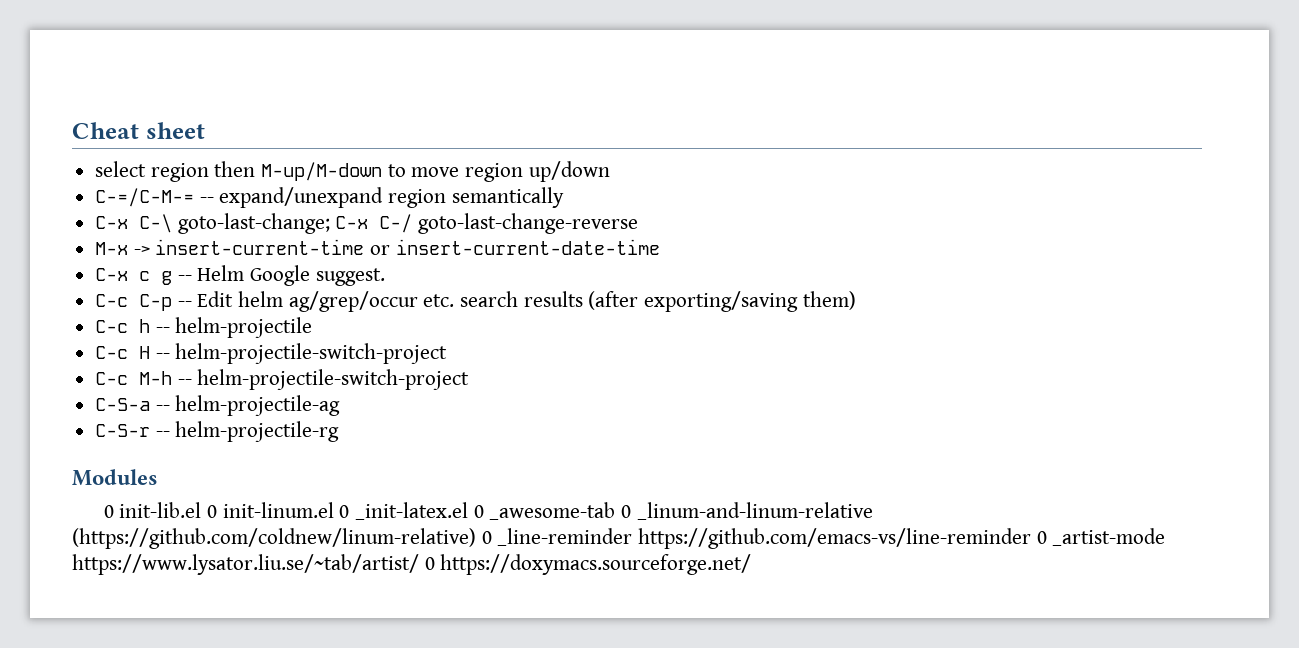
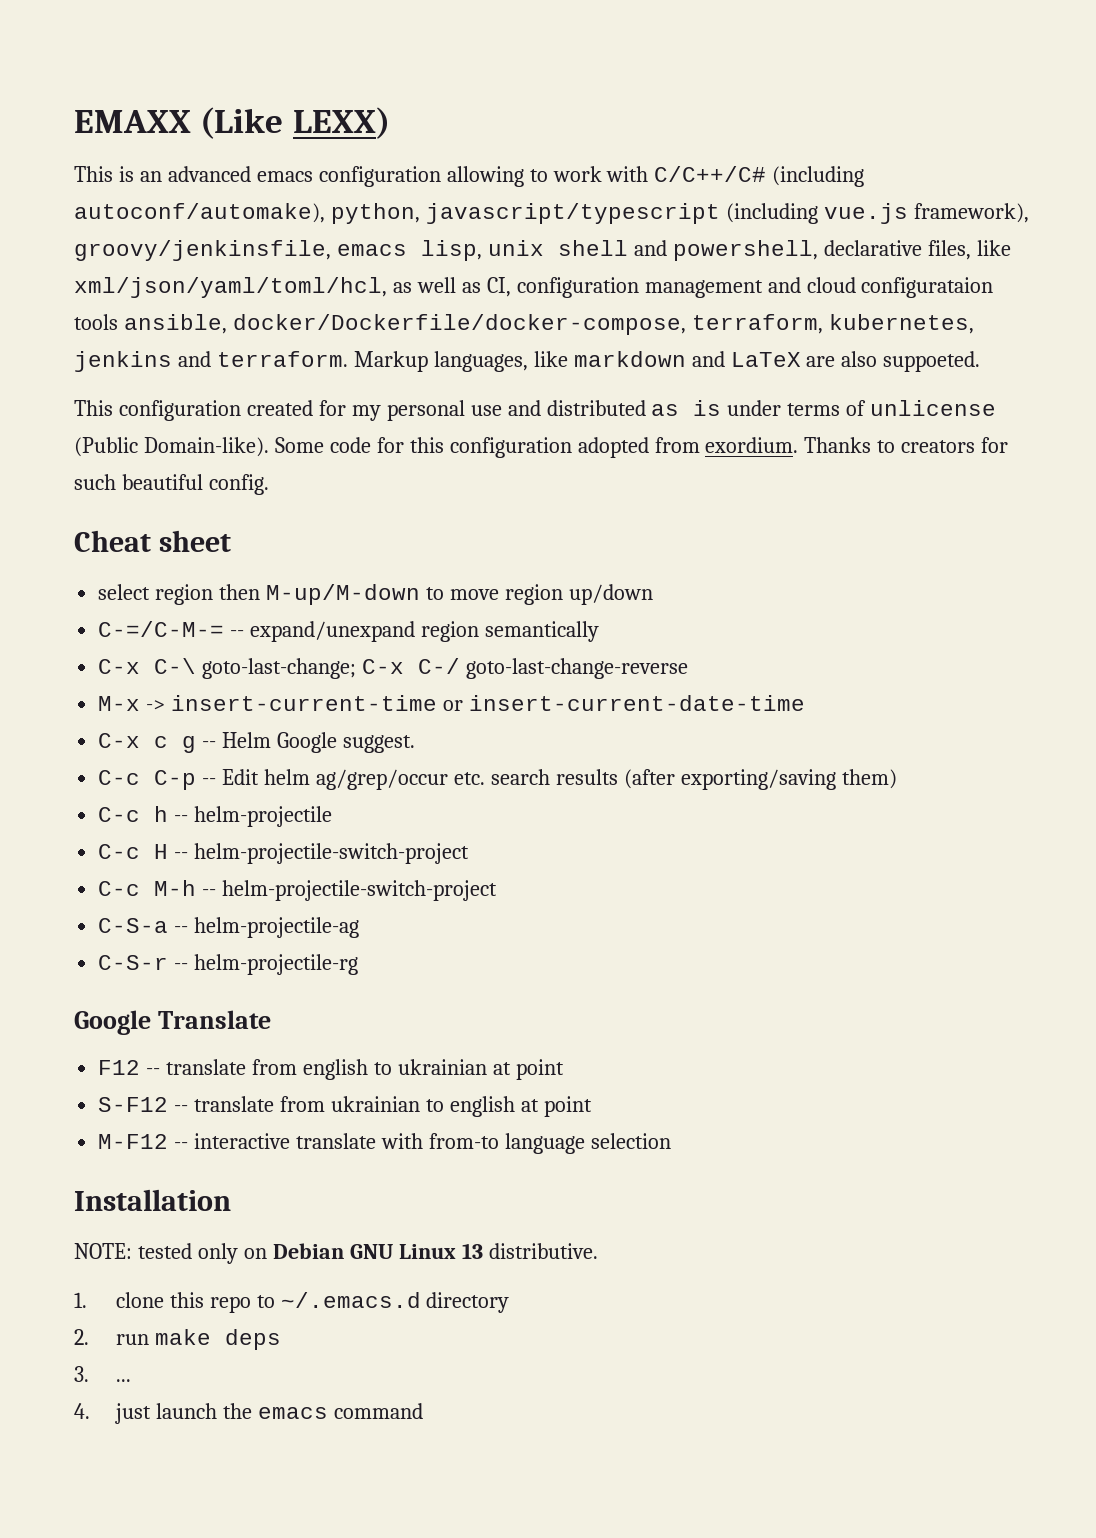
(72, 130) none -> [74,107,390,139] [74,166,865,187] [74,203,1029,224] [74,240,1011,261] [74,277,994,298] [74,314,974,335] [74,351,981,372] [74,400,997,421] [74,437,1009,458] [74,474,269,495] EMAXX (Like LEXX) // This is an advanced emacs configuration allowing to work with C/C++/C# (including autoconf/automake), python, javascript/typescript (including vue.js framework), groovy/jenkinsfile, emacs lisp, unix shell and powershell, declarative files, like xml/json/yaml/toml/hcl, as well as CI, configuration management and cloud configurataion tools ansible, docker/Dockerfile/docker-compose, terraform, kubernetes, jenkins and terraform. Markup languages, like markdown and LaTeX are also suppoeted. // This configuration created for my personal use and distributed as is under terms of unlicense (Public Domain-like). Some code for this configuration adopted from exordium. Thanks to creators for such beautiful config. //
[72,469,158,486] [103,502,873,520] [72,528,1166,549] [72,554,752,575] Modules // 0 init-lib.el 0 init-linum.el 0 _init-latex.el 0 _awesome-tab 0 _linum-and-linum-relative (https://github.com/coldnew/linum-relative) 0 _line-reminder https://github.com/emacs-vs/line-reminder 0 _artist-mode https://www.lysator.liu.se/~tab/artist/ 0 https://doxymacs.sourceforge.net/ -> [74,1010,271,1035] [98,1059,564,1080] [98,1096,592,1117] [98,1133,671,1154] [74,1189,231,1211] [74,1243,598,1264] [74,1292,510,1313] [74,1329,281,1350] [74,1366,131,1382] [74,1403,423,1424] Google Translate // F12 -- translate from english to ukrainian at point // S-F12 -- translate from ukrainian to english at point // M-F12 -- interactive translate with from-to language selection // Installation // NOTE: tested only on Debian GNU Linux 13 distributive. // 1. clone this repo to ~/.emacs.d directory // 2. run make deps // 3. ... // 4. just launch the emacs command

